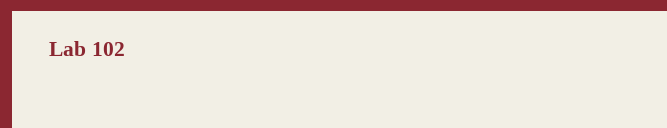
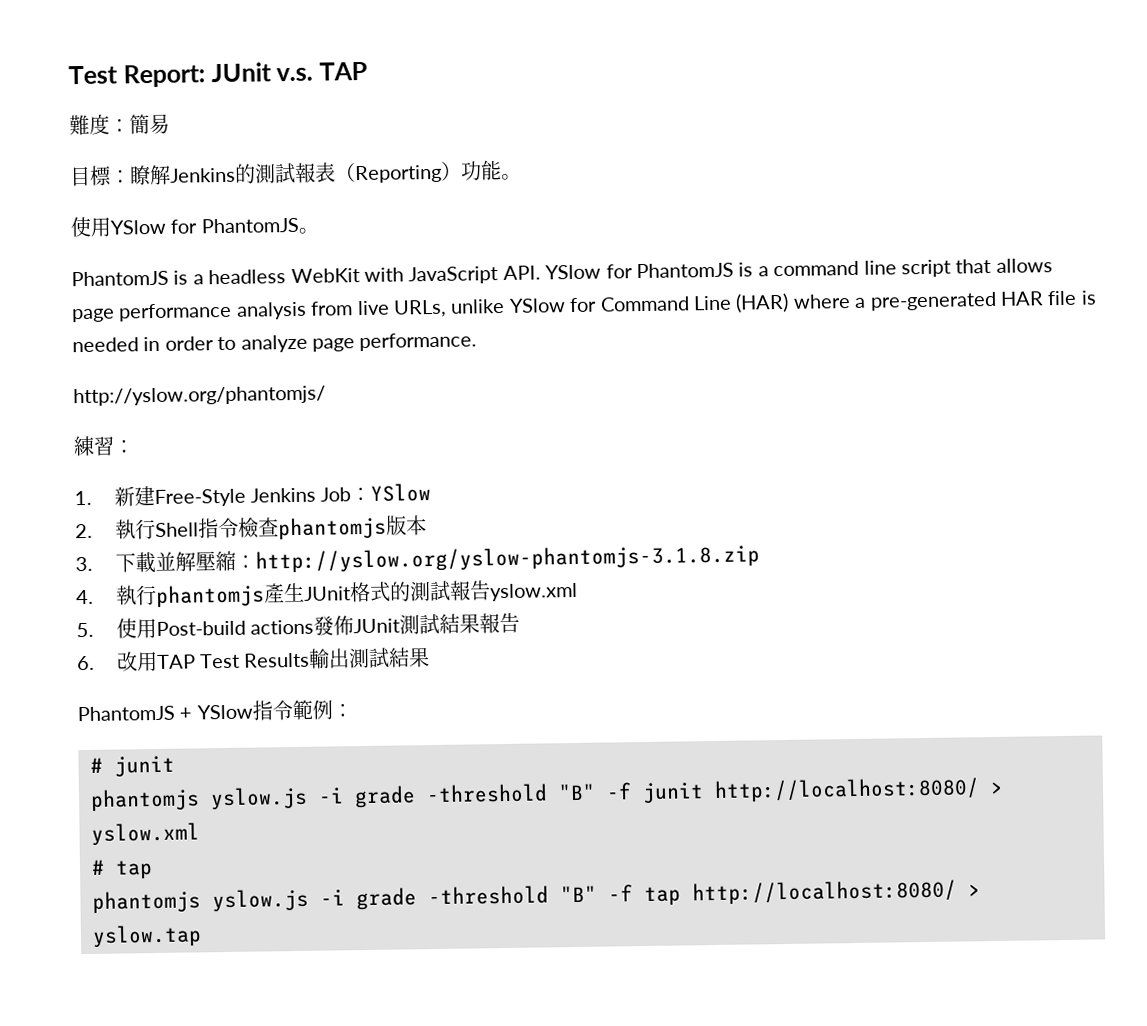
[49,41,125,56] Lab 102 -> [68,61,367,88] [69,113,170,136] [69,160,522,187] [70,216,319,238] [71,258,1053,287] [72,290,1097,323] [72,332,478,353] [73,385,326,407] [73,435,135,457] [74,483,432,508] [75,515,427,541] [75,544,760,574] [76,580,578,608] [76,612,520,639] [76,647,431,672] [77,699,353,722] [90,755,175,777] [90,777,1004,812] [91,822,200,846] [91,859,153,880] [92,879,981,914] [92,924,202,948] Test Report: JUnit v.s. TAP // 難度：簡易 // 目標：瞭解Jenkins的測試報表（Reporting）功能。 // 使用YSlow for PhantomJS。 // PhantomJS is a headless WebKit with JavaScript API. YSlow for PhantomJS is a command line script that allows page performance analysis from live URLs, unlike YSlow for Command Line (HAR) where a pre-generated HAR file is needed in order to analyze page performance. // http://yslow.org/phantomjs/ // 練習： // 1.新建Free-Style Jenkins Job：YSlow // 2.執行Shell指令檢查phantomjs版本 // 3.下載並解壓縮：http://yslow.org/yslow-phantomjs-3.1.8.zip // 4.執行phantomjs產生JUnit格式的測試報告yslow.xml // 5.使用Post-build actions發佈JUnit測試結果報告 // 6.改用TAP Test Results輸出測試結果 // PhantomJS + YSlow指令範例： // # junit // phantomjs yslow.js -i grade -threshold "B" -f junit http://localhost:8080/ > yslow.xml // # tap // phantomjs yslow.js -i grade -threshold "B" -f tap http://localhost:8080/ > yslow.tap

